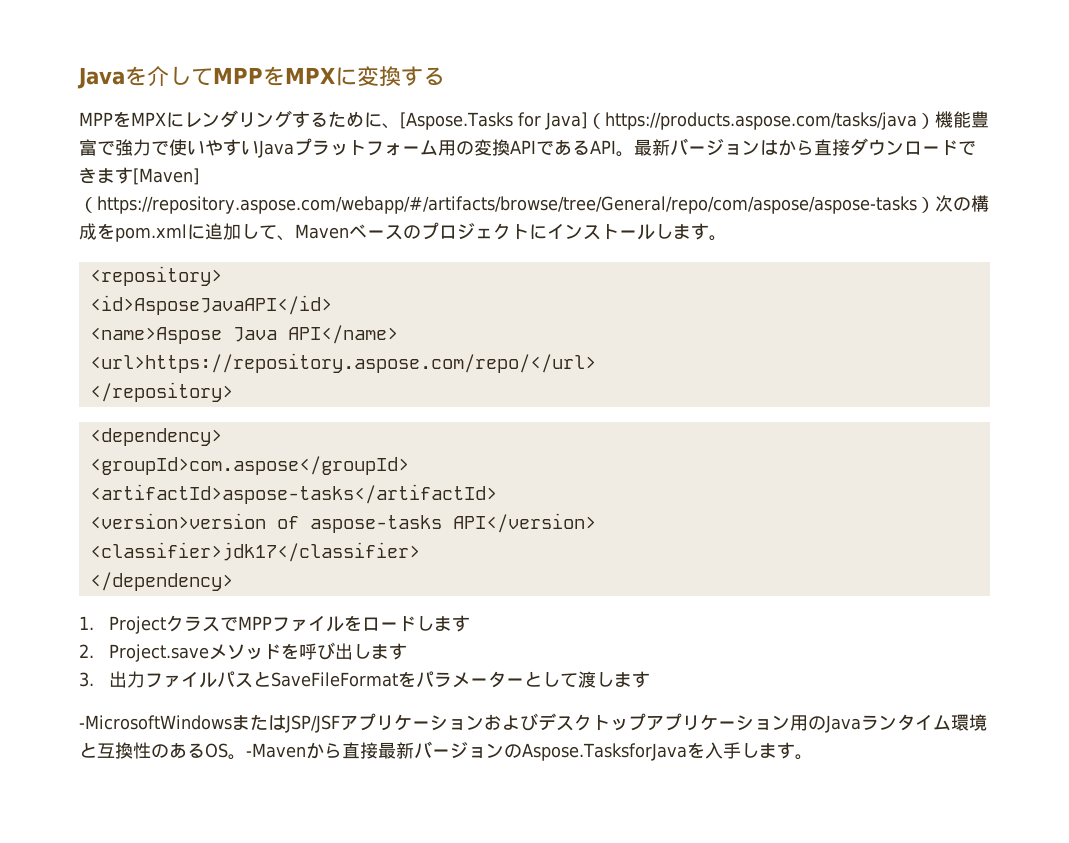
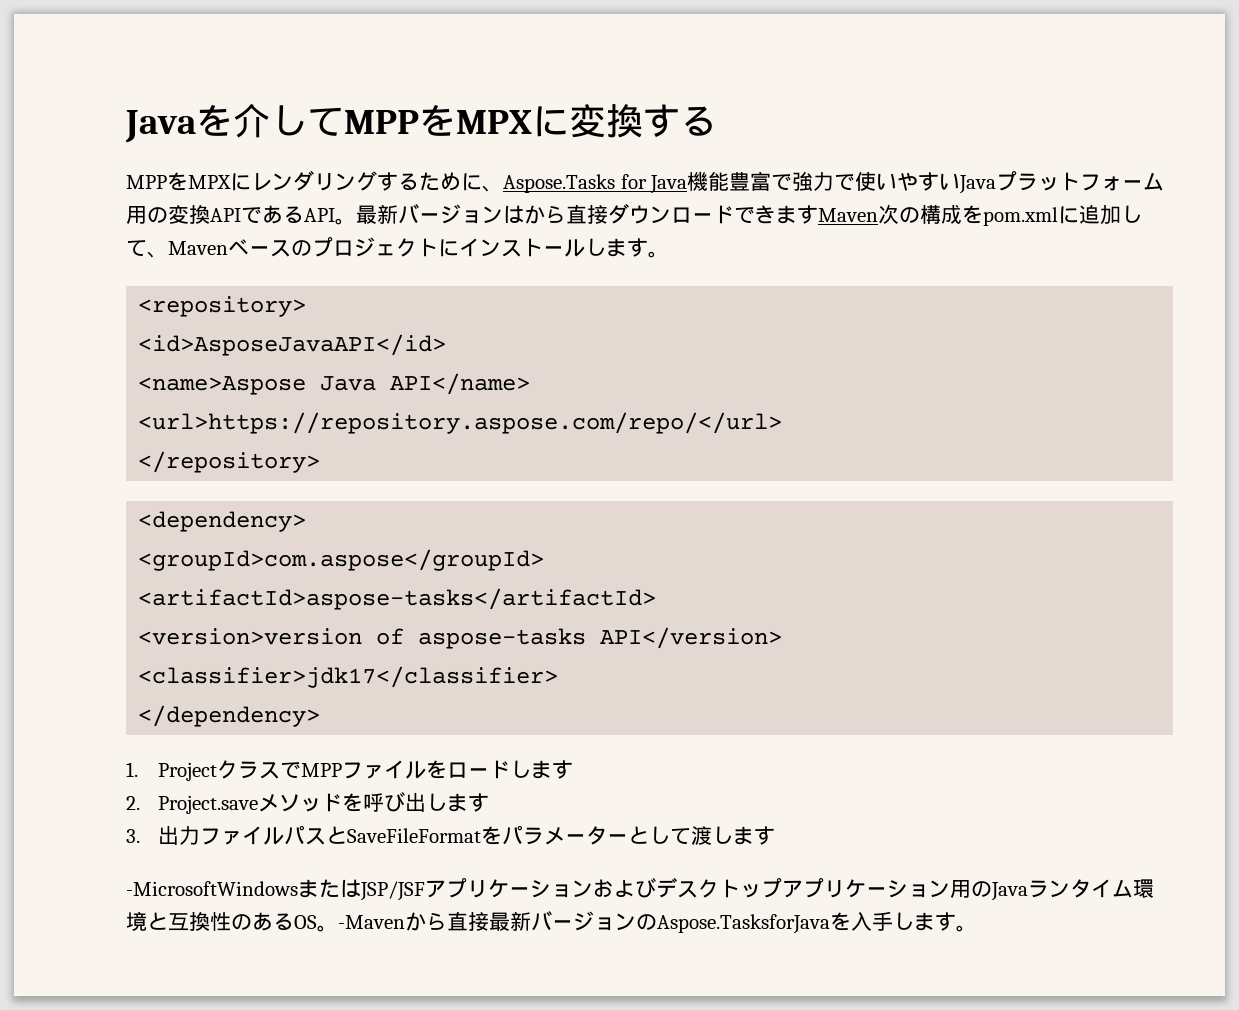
[400,112,935,130] [Aspose.Tasks for Java]（https://products.aspose.com/tasks/java） -> [503,174,688,194] Aspose.Tasks for Java
[133,168,199,185] [79,196,935,214] [Maven]（https://repository.aspose.com/webapp/#/artifacts/browse/tree/General/repo/com/aspose/aspose-tasks） -> [818,208,878,222] Maven

